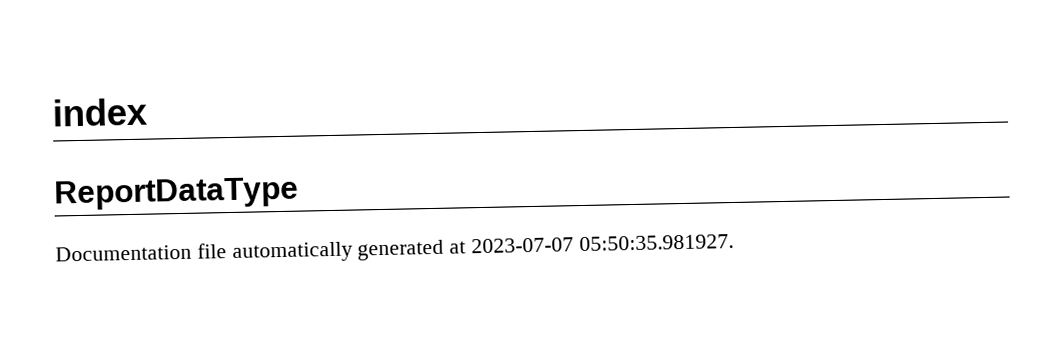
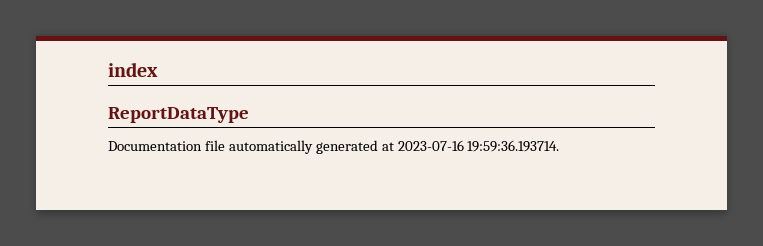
[471,233,734,254] 2023-07-07 05:50:35.981927. -> [397,140,560,152] 2023-07-16 19:59:36.193714.

